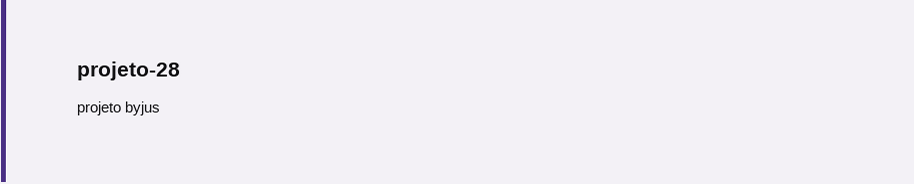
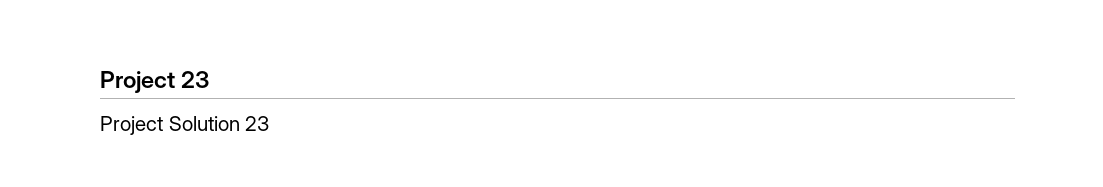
[77,61,181,81] [76,101,161,116] projeto-28 // projeto byjus -> [100,71,210,93] [100,116,270,135] Project 23 // Project Solution 23

